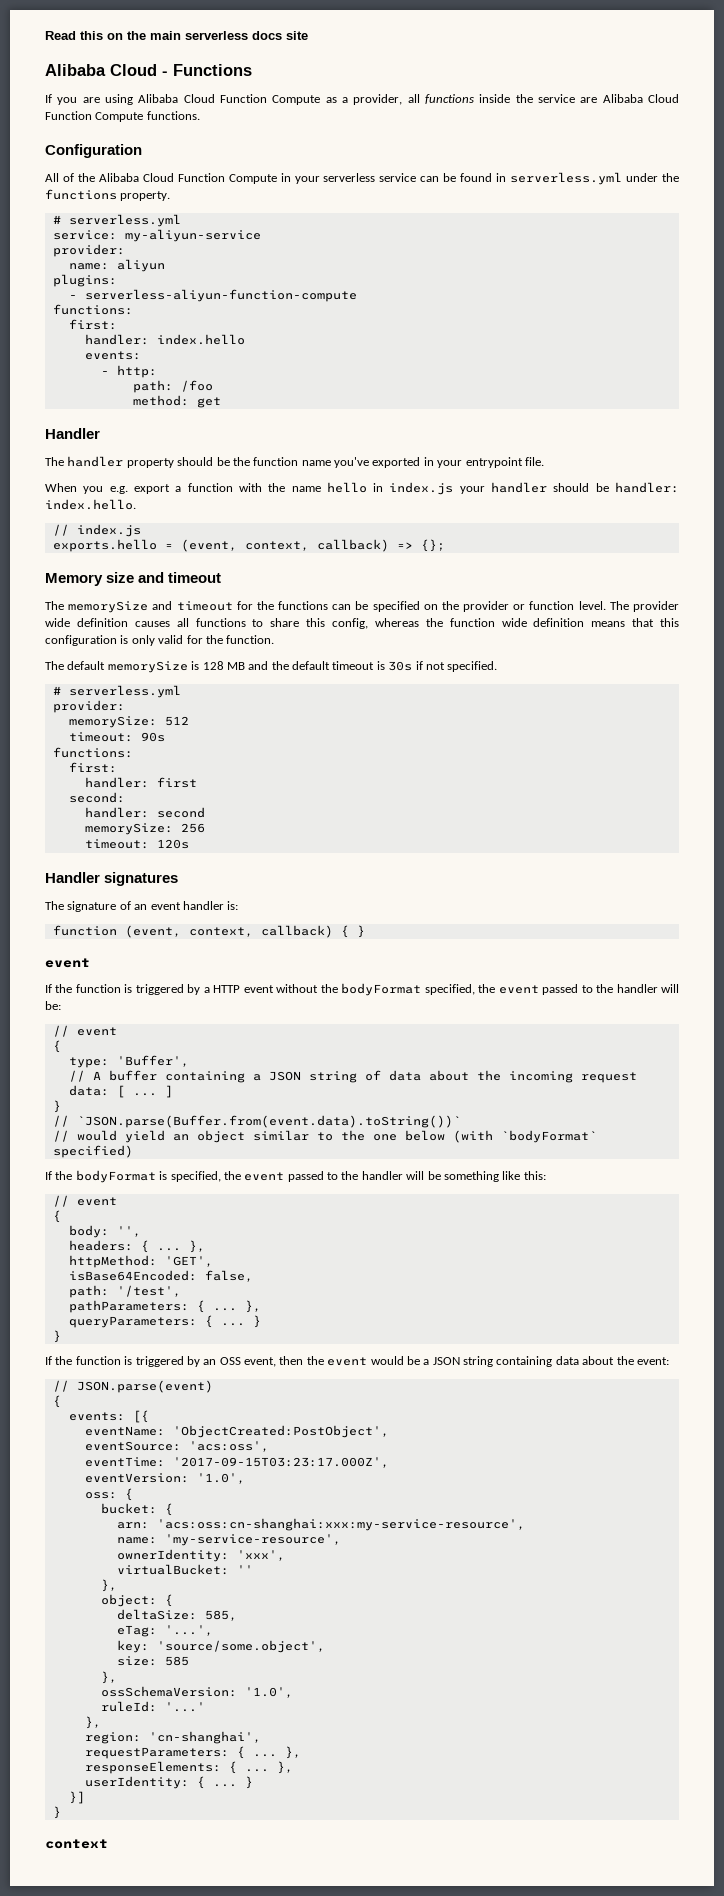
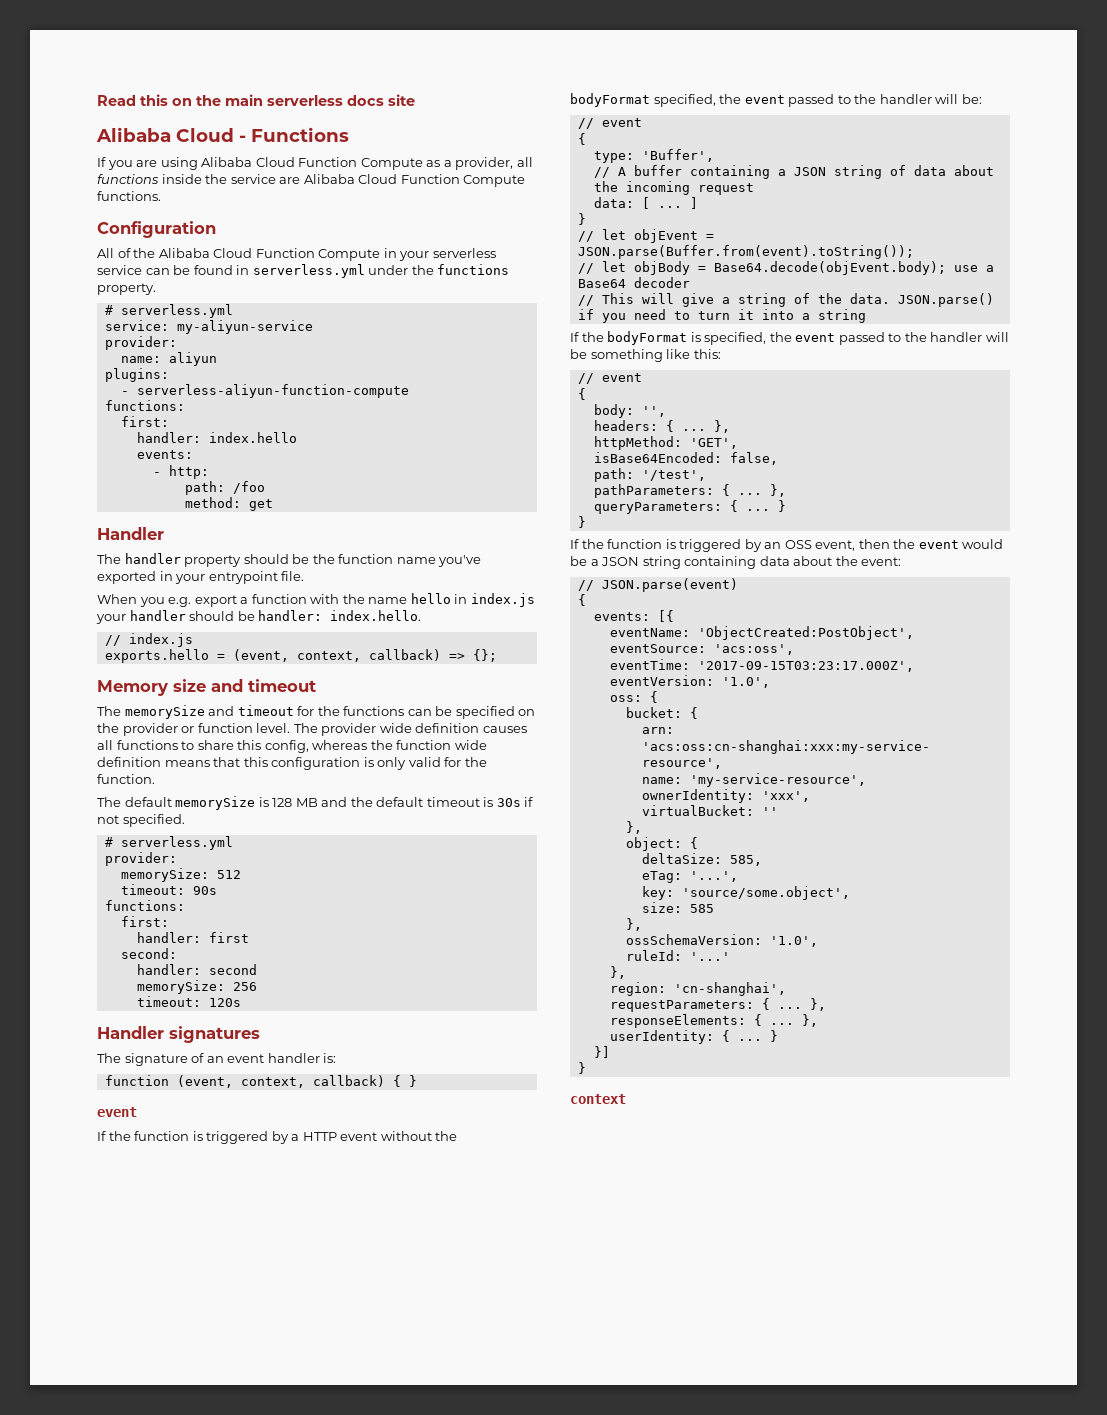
[76,1115,461,1128] [52,1130,597,1143] [52,1145,133,1158] `JSON.parse(Buffer.from(event.data).toString())` // // would yield an object similar to the one below (with `bodyFormat` specified) -> [601,229,714,243] [577,245,914,259] [577,261,994,275] [577,277,690,288] [577,293,994,307] [577,309,866,323] let objEvent = JSON.parse(Buffer.from(event).toString()); // // let objBody = Base64.decode(objEvent.body); use a Base64 decoder // // This will give a string of the data. JSON.parse() if you need to turn it into a string

